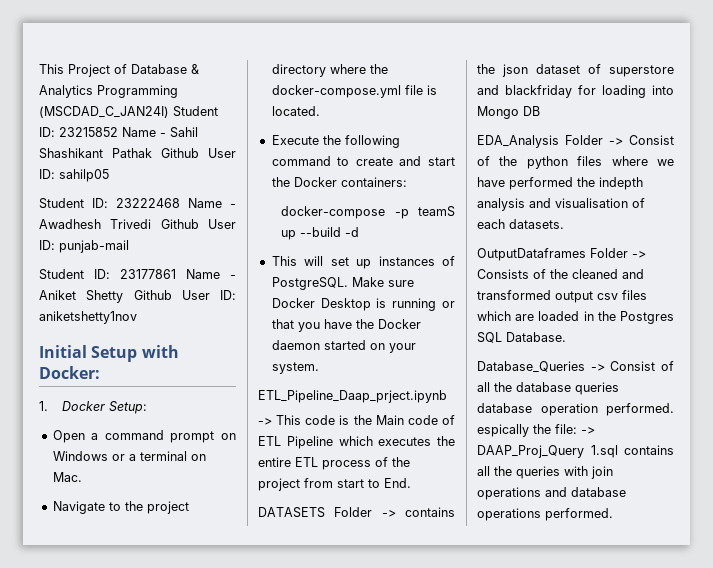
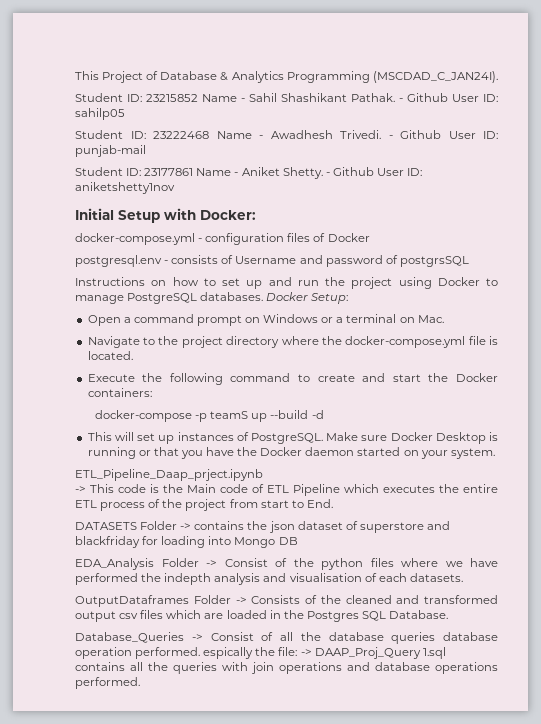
[39,106,169,118] (MSCDAD_C_JAN24I) -> [372,71,498,83] (MSCDAD_C_JAN24I). //
[112,148,152,158] Pathak -> [351,93,403,102] Pathak. -
[110,219,152,229] Trivedi -> [340,130,393,139] Trivedi. -
[86,290,124,303] Shetty -> [282,167,330,179] Shetty. -
[39,401,48,411] 1. -> [75,233,370,245] [75,255,469,267] [75,277,498,289] [75,292,264,304] docker-compose.yml - configuration files of Docker // postgresql.env - consists of Username and password of postgrsSQL // Instructions on how to set up and run the project using Docker to manage PostgreSQL databases.

